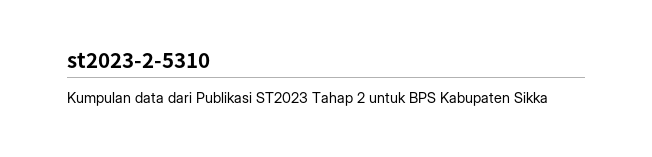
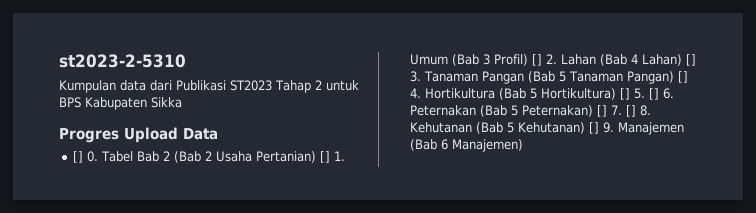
(548, 97) none -> [59,127,218,143] [73,151,346,163] [410,54,697,66] [410,71,689,84] [410,88,675,100] [410,105,652,117] [410,122,685,135] [410,139,524,152] // Progres Upload Data // [] 0. Tabel Bab 2 (Bab 2 Usaha Pertanian) [] 1. Umum (Bab 3 Profil) [] 2. Lahan (Bab 4 Lahan) [] 3. Tanaman Pangan (Bab 5 Tanaman Pangan) [] 4. Hortikultura (Bab 5 Hortikultura) [] 5. [] 6. Peternakan (Bab 5 Peternakan) [] 7. [] 8. Kehutanan (Bab 5 Kehutanan) [] 9. Manajemen (Bab 6 Manajemen)

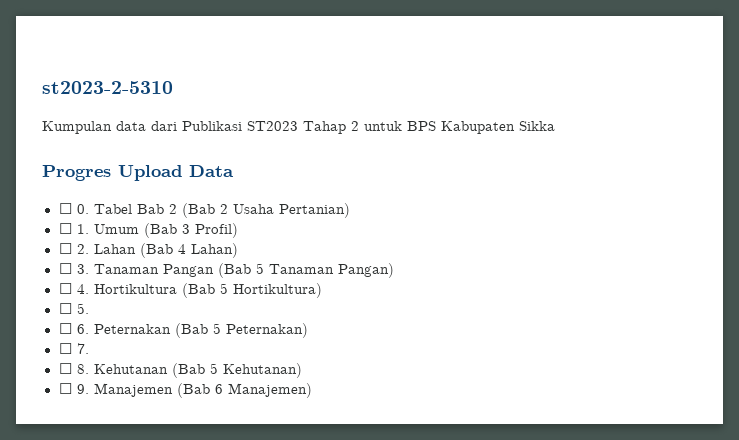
[73,151,84,163] [] -> [58,203,72,214] ☐
[320,151,331,163] [] -> [58,223,72,234] // ☐
[532,54,543,66] [] -> [58,243,72,254] // ☐
[686,54,697,66] [] -> [58,263,72,274] // ☐
[678,71,689,83] [] -> [58,283,72,294] // ☐
[620,88,631,100] [] -> [58,303,72,314] // ☐
[649,88,660,100] [] -> [58,323,72,334] // ☐
[597,105,608,117] [] -> [58,343,72,354] // ☐
[626,105,637,117] [] -> [58,363,72,374] // ☐
[589,122,600,134] [] -> [58,383,72,394] // ☐

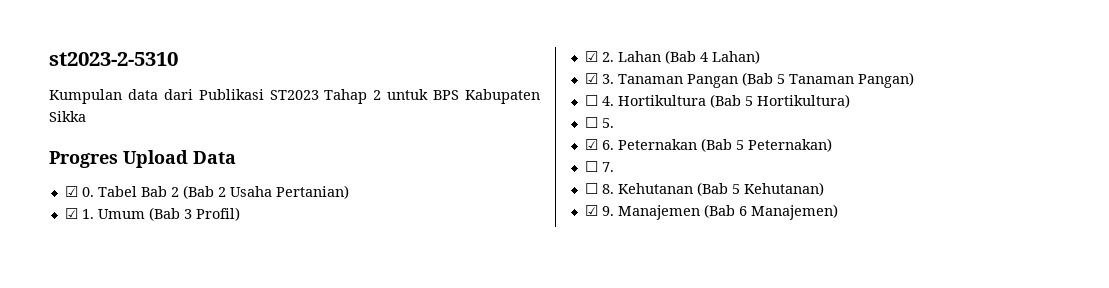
[58,203,72,214] ☐ -> [64,186,78,197] ☑
[58,223,72,234] ☐ -> [64,208,78,219] ☑
[58,243,72,254] ☐ -> [584,51,598,62] ☑
[58,263,72,274] ☐ -> [584,73,598,84] ☑
[58,323,72,334] ☐ -> [584,139,598,150] ☑
[58,383,72,394] ☐ -> [584,205,598,216] ☑

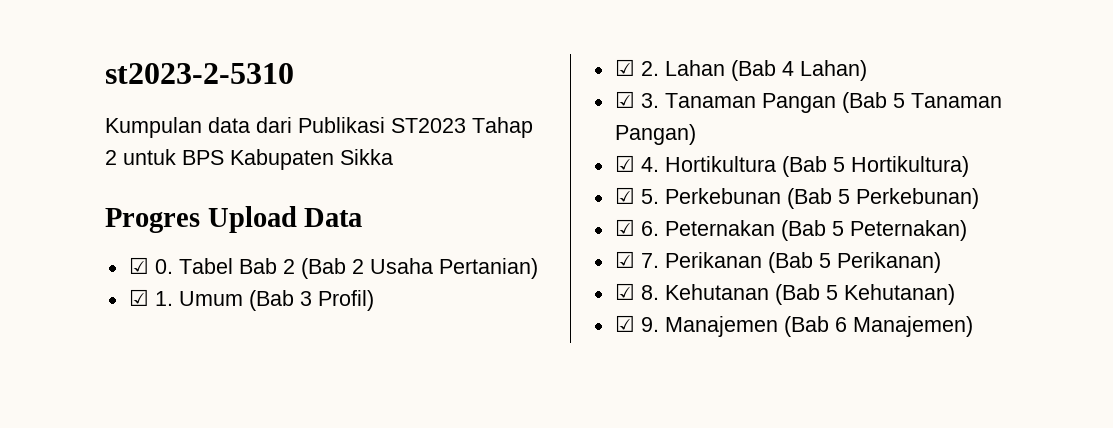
[584,95,598,106] ☐ -> [614,155,635,172] ☑
[584,117,598,128] ☐ -> [614,187,635,204] ☑
(614, 123) none -> [664,188,979,209] Perkebunan (Bab 5 Perkebunan)
[584,161,598,172] ☐ -> [614,251,635,268] ☑
[584,183,598,194] // ☐ -> [664,252,941,273] [614,283,635,300] Perikanan (Bab 5 Perikanan) // ☑

